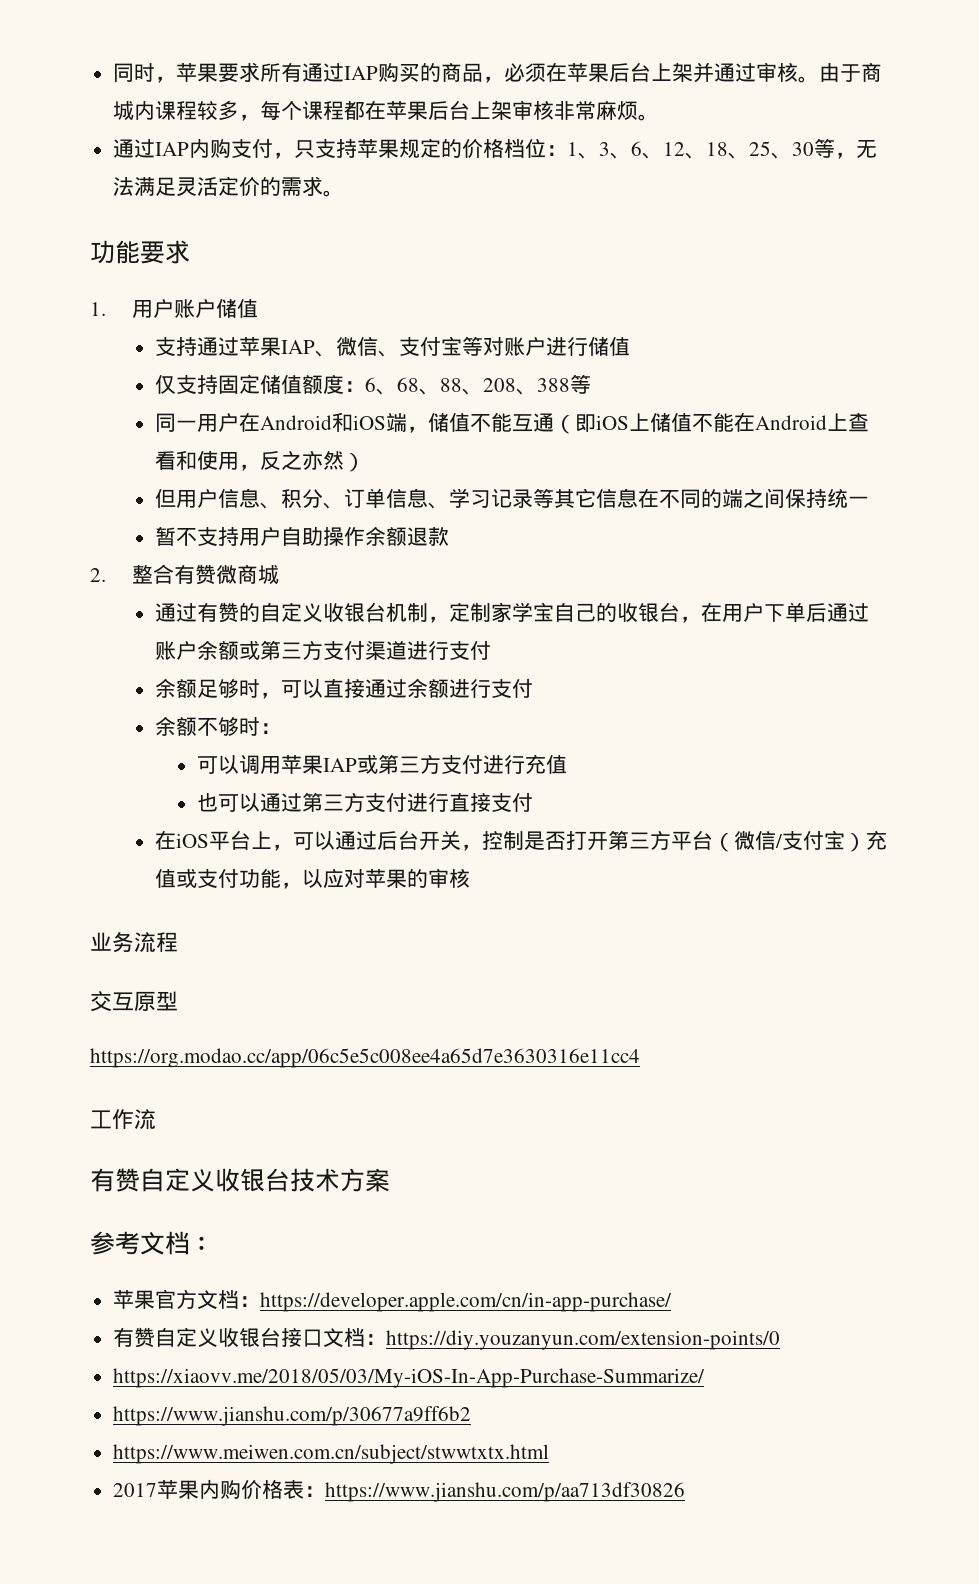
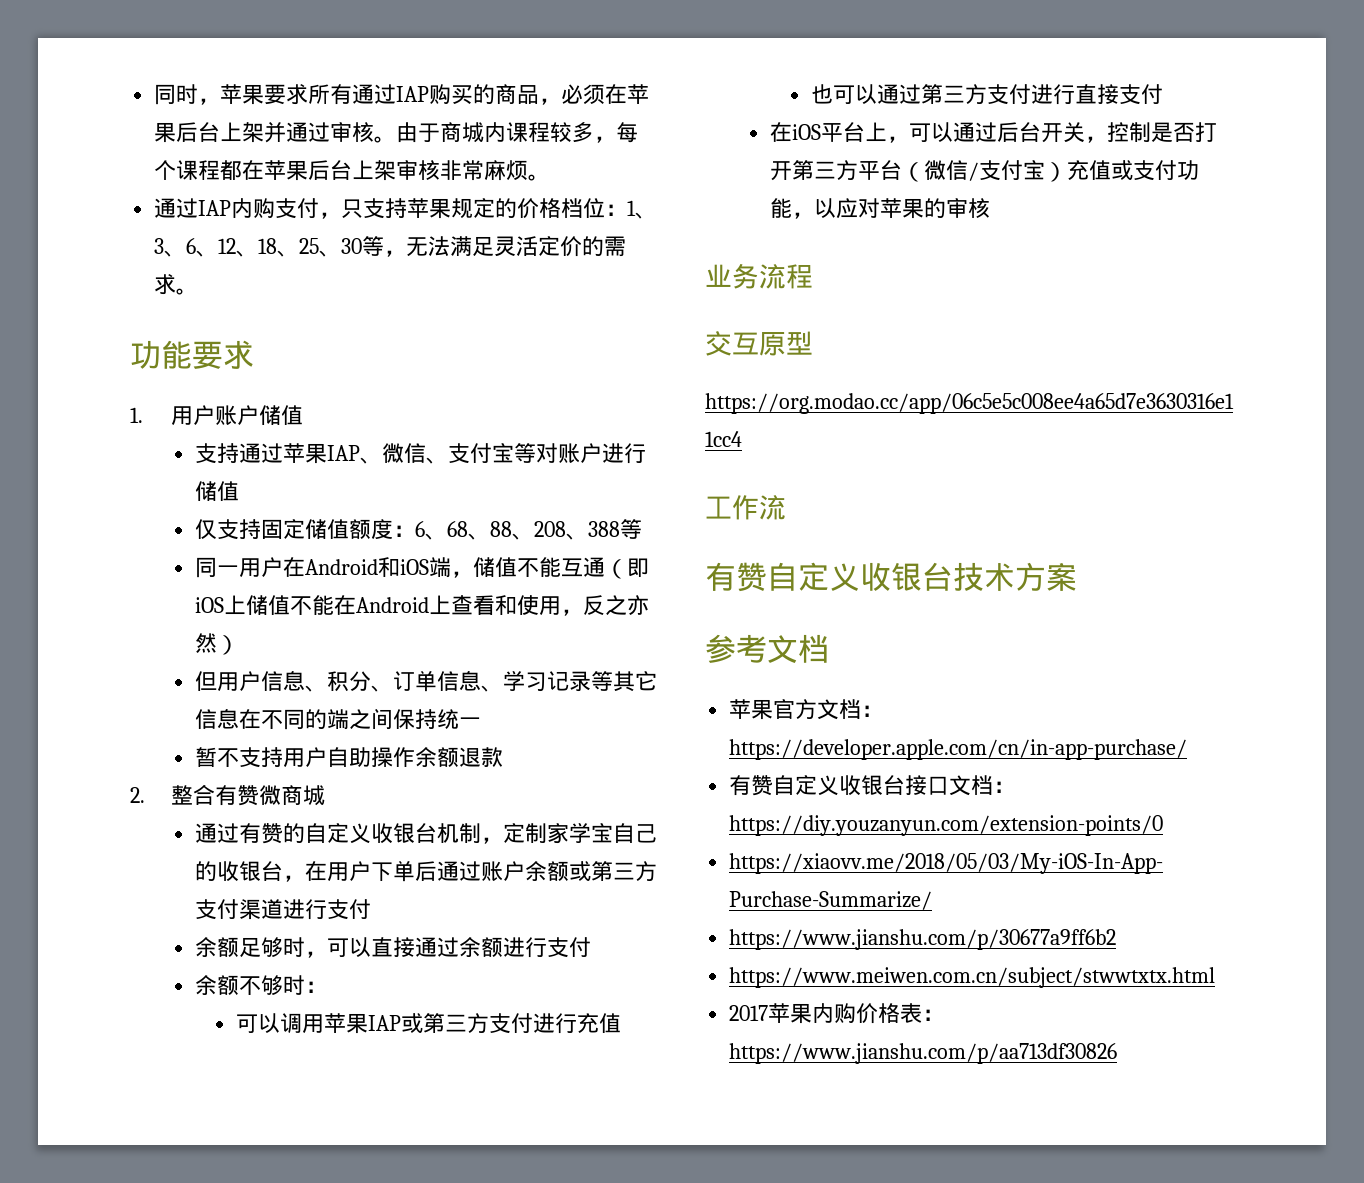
[190,1236,213,1252] ： -> (829, 648) none

